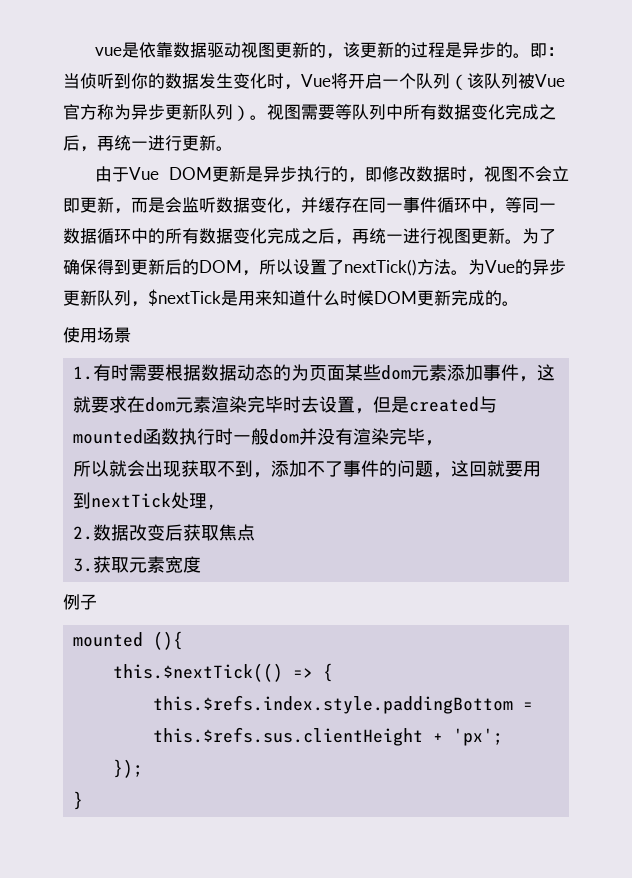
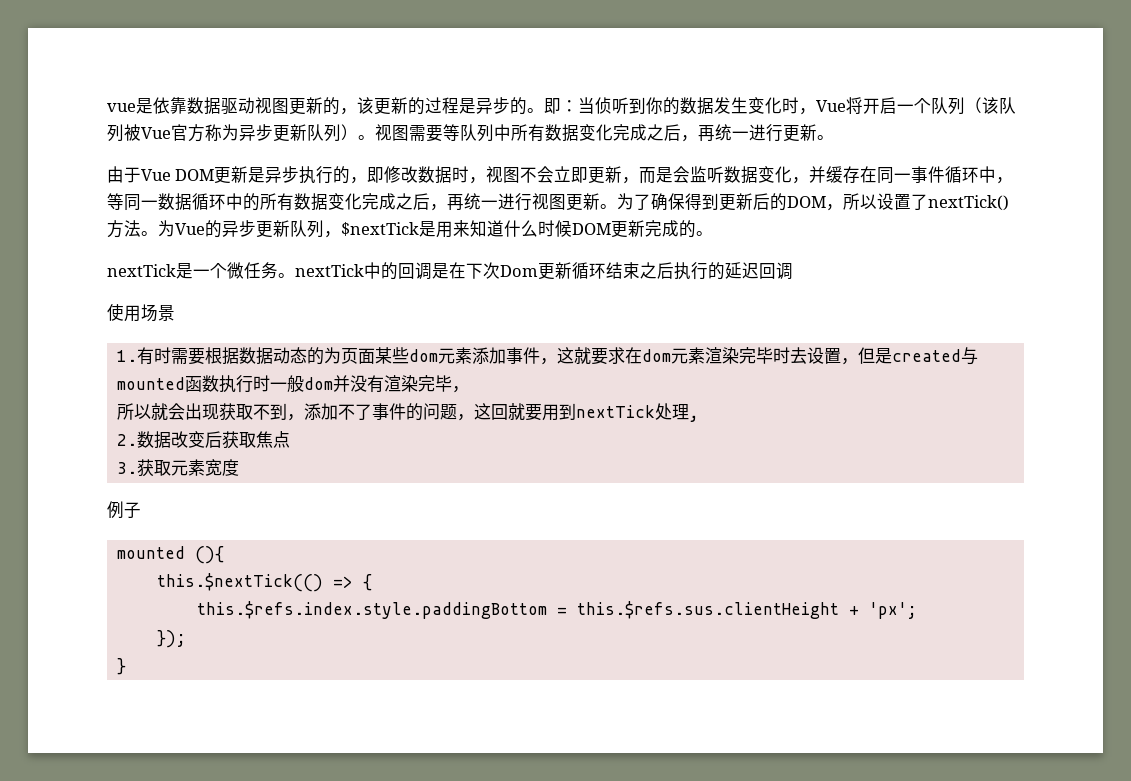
(519, 303) none -> [107,262,793,280] // nextTick是一个微任务。nextTick中的回调是在下次Dom更新循环结束之后执行的延迟回调

